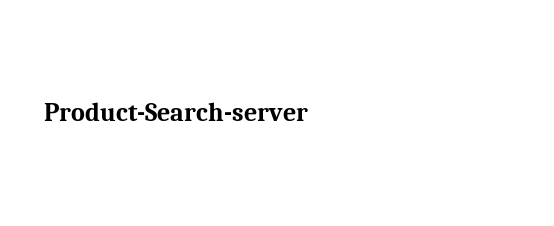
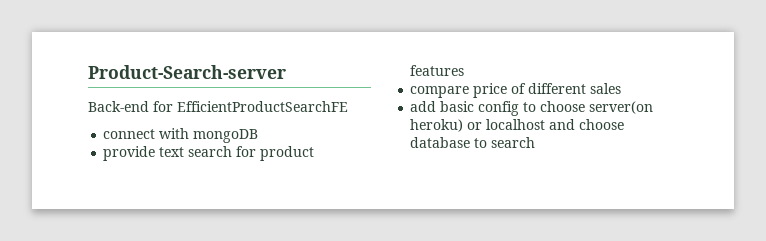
(308, 111) none -> [88,101,348,112] [103,128,259,143] [103,146,315,161] [410,65,465,76] [410,83,622,98] [410,101,654,116] [410,119,625,132] [410,137,536,148] // Back-end for EfficientProductSearchFE // connect with mongoDB // provide text search for product features // compare price of different sales // add basic config to choose server(on heroku) or localhost and choose database to search

